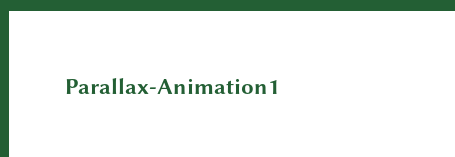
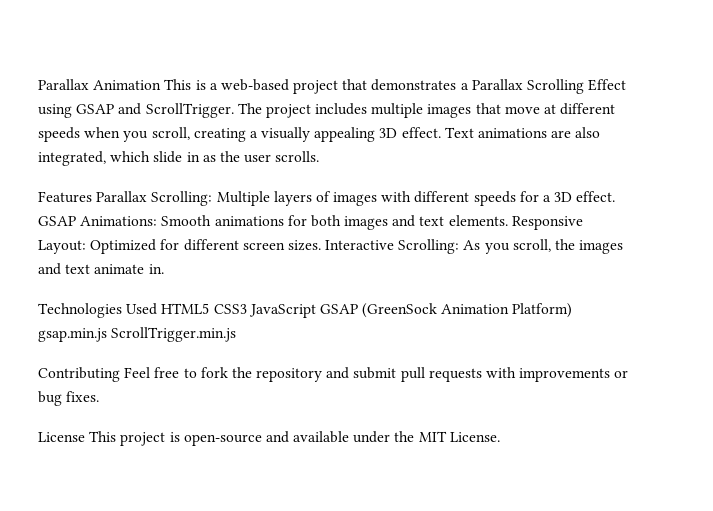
[65,78,280,94] Parallax-Animation1 -> [38,79,627,94] [38,103,616,118] [38,127,601,142] [38,151,320,166] [38,191,616,206] [38,215,583,230] [38,239,624,254] [38,263,164,275] [38,303,573,318] [38,327,237,342] [38,367,629,382] [38,391,100,406] [38,431,500,446] Parallax Animation This is a web-based project that demonstrates a Parallax Scrolling Effect using GSAP and ScrollTrigger. The project includes multiple images that move at different speeds when you scroll, creating a visually appealing 3D effect. Text animations are also integrated, which slide in as the user scrolls. // Features Parallax Scrolling: Multiple layers of images with different speeds for a 3D effect. GSAP Animations: Smooth animations for both images and text elements. Responsive Layout: Optimized for different screen sizes. Interactive Scrolling: As you scroll, the images and text animate in. // Technologies Used HTML5 CSS3 JavaScript GSAP (GreenSock Animation Platform) gsap.min.js ScrollTrigger.min.js // Contributing Feel free to fork the repository and submit pull requests with improvements or bug fixes. // License This project is open-source and available under the MIT License.

